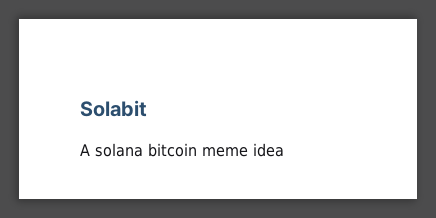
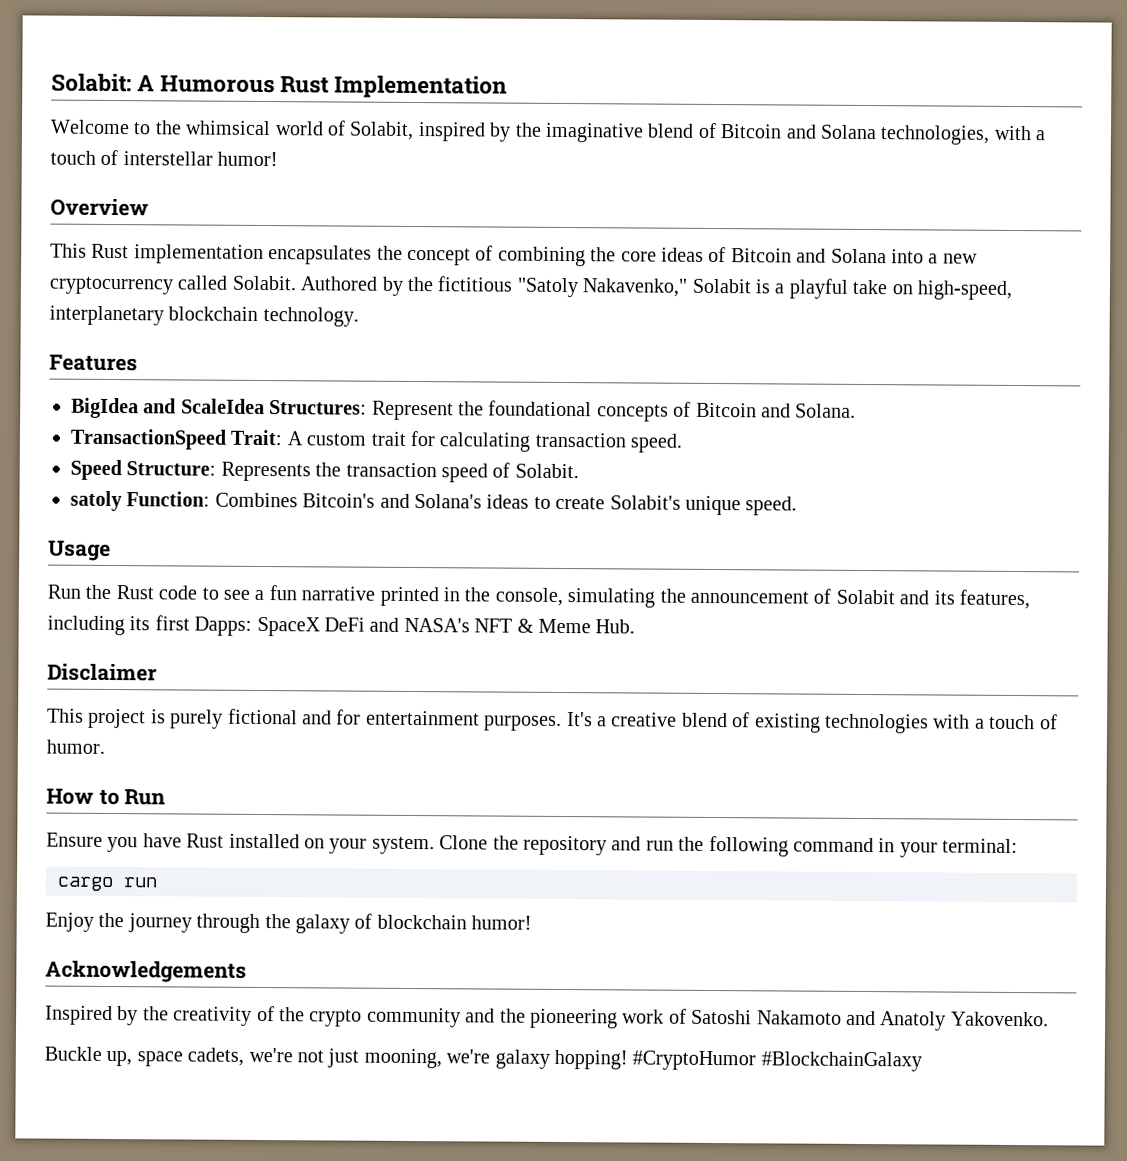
[80,100,147,117] [80,143,284,157] Solabit // A solana bitcoin meme idea -> [51,72,508,99] [50,119,1046,145] [50,149,279,167] [50,198,149,217] [50,243,978,267] [49,275,1012,300] [49,305,359,327] [49,354,138,372] [71,397,857,422] [70,428,683,453] [70,459,579,483] [70,490,798,516] [48,540,111,561] [47,584,1030,610] [47,615,636,637] [47,663,157,682] [47,708,1058,734] [46,739,105,754] [46,788,167,806] [46,832,1019,858] [57,876,158,892] [45,912,533,934] [45,960,247,983] [45,1005,1049,1031] [44,1046,922,1072] Solabit: A Humorous Rust Implementation // Welcome to the whimsical world of Solabit, inspired by the imaginative blend of Bitcoin and Solana technologies, with a touch of interstellar humor! // Overview // This Rust implementation encapsulates the concept of combining the core ideas of Bitcoin and Solana into a new cryptocurrency called Solabit. Authored by the fictitious "Satoly Nakavenko," Solabit is a playful take on high-speed, interplanetary blockchain technology. // Features // BigIdea and ScaleIdea Structures: Represent the foundational concepts of Bitcoin and Solana. // TransactionSpeed Trait: A custom trait for calculating transaction speed. // Speed Structure: Represents the transaction speed of Solabit. // satoly Function: Combines Bitcoin's and Solana's ideas to create Solabit's unique speed. // Usage // Run the Rust code to see a fun narrative printed in the console, simulating the announcement of Solabit and its features, including its first Dapps: SpaceX DeFi and NASA's NFT & Meme Hub. // Disclaimer // This project is purely fictional and for entertainment purposes. It's a creative blend of existing technologies with a touch of humor. // How to Run // Ensure you have Rust installed on your system. Clone the repository and run the following command in your terminal: // cargo run // Enjoy the journey through the galaxy of blockchain humor! // Acknowledgements // Inspired by the creativity of the crypto community and the pioneering work of Satoshi Nakamoto and Anatoly Yakovenko. // Buckle up, space cadets, we're not just mooning, we're galaxy hopping! #CryptoHumor #BlockchainGalaxy

